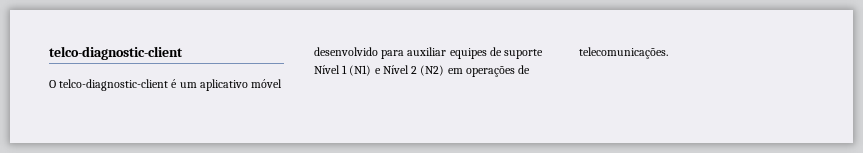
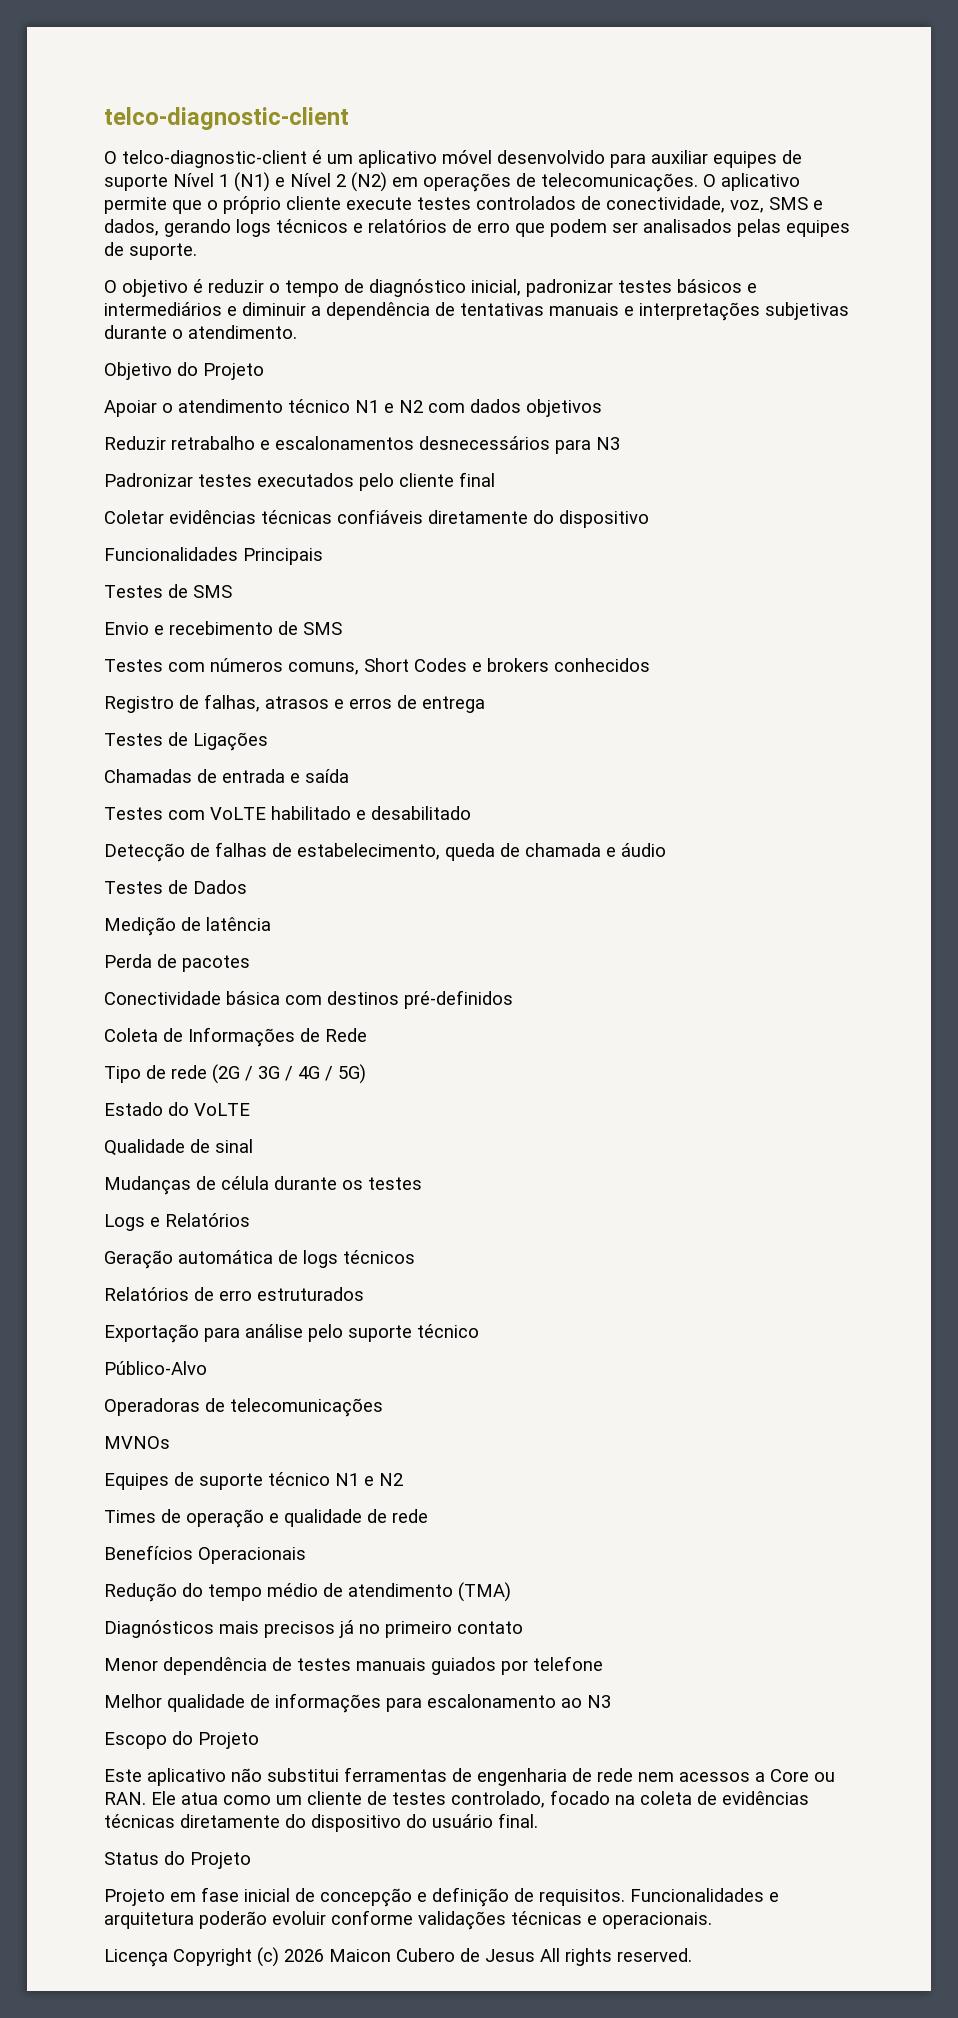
(668, 53) none -> [703,173,800,191] [104,196,823,214] [104,219,850,237] [104,242,197,260] [104,279,757,297] [104,302,849,321] [104,325,297,339] [104,362,264,380] [104,399,602,417] [104,436,620,454] [104,472,495,491] [104,509,649,528] [104,547,323,565] [104,584,232,598] [104,621,342,635] [104,658,650,675] [104,694,485,713] [104,732,268,751] [104,769,349,783] [104,806,471,820] [104,842,666,862] [104,880,247,894] [104,917,271,936] [104,954,250,972] [104,990,513,1009] [104,1027,367,1047] [104,1064,366,1084] [104,1102,250,1116] [104,1139,253,1156] [104,1176,422,1195] [104,1213,250,1231] [104,1250,415,1269] [104,1287,364,1301] [104,1324,479,1343] [104,1361,207,1375] [104,1398,383,1417] [104,1436,170,1449] [104,1472,403,1490] [104,1509,428,1528] [104,1545,306,1564] [104,1582,511,1602] [104,1620,523,1638] [104,1656,603,1675] [104,1693,611,1713] [104,1731,259,1749] [104,1767,835,1786] [104,1790,809,1808] [104,1813,538,1832] [104,1851,251,1869] [104,1887,779,1907] [104,1910,712,1930] [104,1947,692,1967] O aplicativo permite que o próprio cliente execute testes controlados de conectividade, voz, SMS e dados, gerando logs técnicos e relatórios de erro que podem ser analisados pelas equipes de suporte. // O objetivo é reduzir o tempo de diagnóstico inicial, padronizar testes básicos e intermediários e diminuir a dependência de tentativas manuais e interpretações subjetivas durante o atendimento. // Objetivo do Projeto // Apoiar o atendimento técnico N1 e N2 com dados objetivos // Reduzir retrabalho e escalonamentos desnecessários para N3 // Padronizar testes executados pelo cliente final // Coletar evidências técnicas confiáveis diretamente do dispositivo // Funcionalidades Principais // Testes de SMS // Envio e recebimento de SMS // Testes com números comuns, Short Codes e brokers conhecidos // Registro de falhas, atrasos e erros de entrega // Testes de Ligações // Chamadas de entrada e saída // Testes com VoLTE habilitado e desabilitado // Detecção de falhas de estabelecimento, queda de chamada e áudio // Testes de Dados // Medição de latência // Perda de pacotes // Conectividade básica com destinos pré-definidos // Coleta de Informações de Rede // Tipo de rede (2G / 3G / 4G / 5G) // Estado do VoLTE // Qualidade de sinal // Mudanças de célula durante os testes // Logs e Relatórios // Geração automática de logs técnicos // Relatórios de erro estruturados // Exportação para análise pelo suporte técnico // Público-Alvo // Operadoras de telecomunicações // MVNOs // Equipes de suporte técnico N1 e N2 // Times de operação e qualidade de rede // Benefícios Operacionais // Redução do tempo médio de atendimento (TMA) // Diagnósticos mais precisos já no primeiro contato // Menor dependência de testes manuais guiados por telefone // Melhor qualidade de informações para escalonamento ao N3 // Escopo do Projeto // Este aplicativo não substitui ferramentas de engenharia de rede nem acessos a Core ou RAN. Ele atua como um cliente de testes controlado, focado na coleta de evidências técnicas diretamente do dispositivo do usuário final. // Status do Projeto // Projeto em fase inicial de concepção e definição de requisitos. Funcionalidades e arquitetura poderão evoluir conforme validações técnicas e operacionais. // Licença Copyright (c) 2026 Maicon Cubero de Jesus All rights reserved.

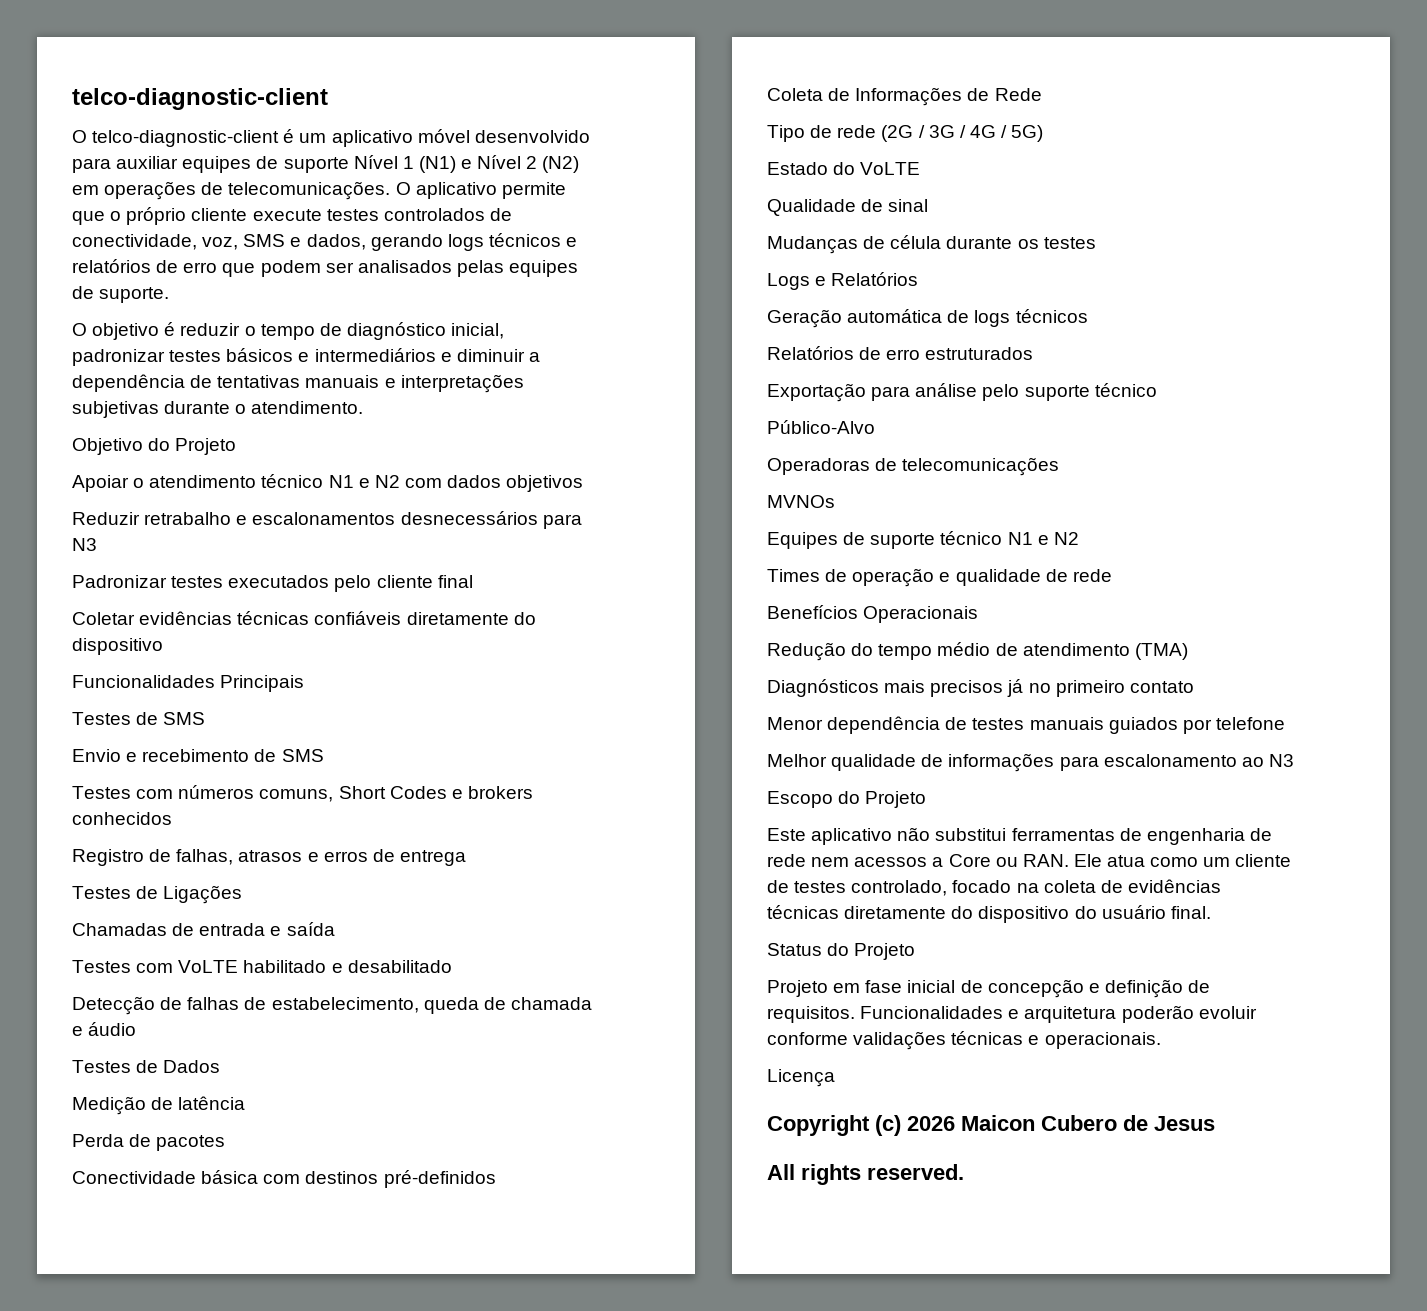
(168, 1958) none -> (835, 1078) //
(535, 1955) none -> (1215, 1123) //

